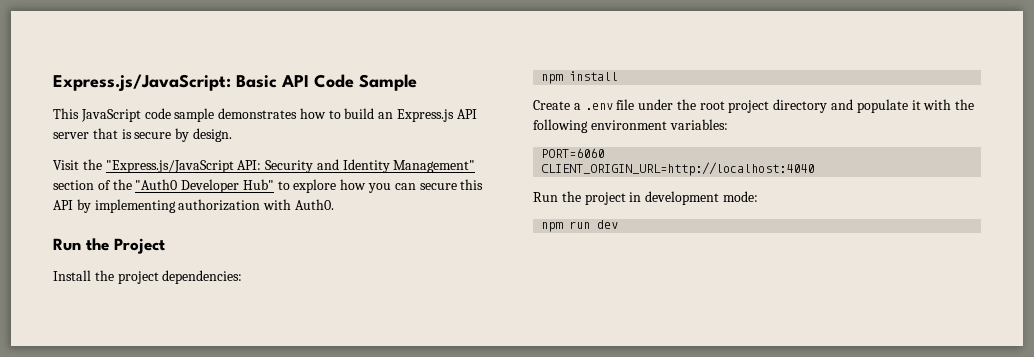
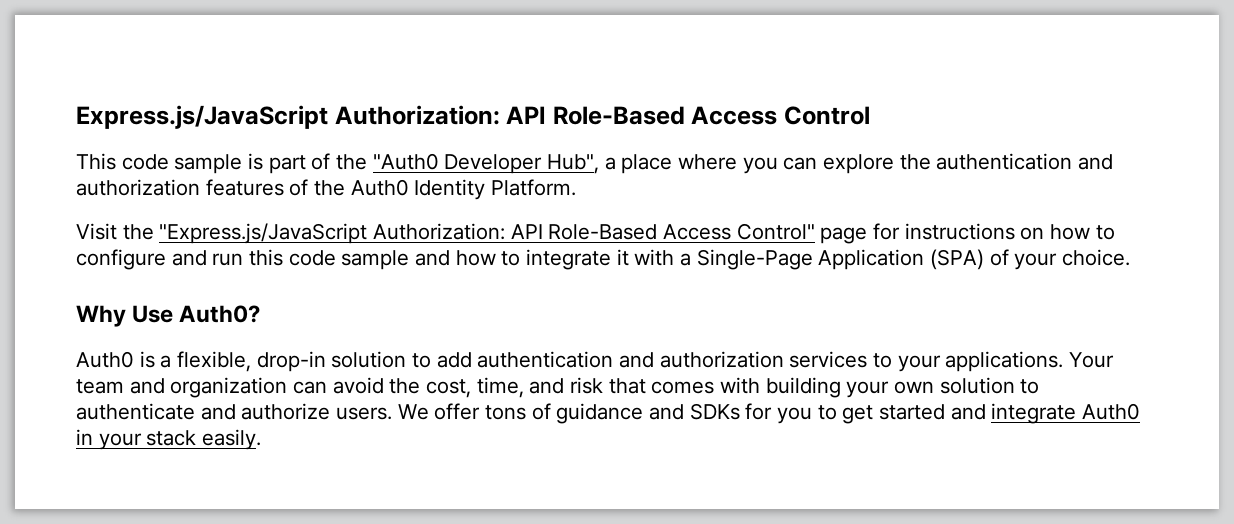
[53,74,417,91] Express.js/JavaScript: Basic API Code Sample -> [76,105,871,129] Express.js/JavaScript Authorization: API Role-Based Access Control
[80,108,477,122] [53,128,232,142] [53,159,476,173] [53,179,484,193] [53,199,334,213] [53,238,165,254] [53,270,243,284] [541,71,619,84] [533,99,975,113] [533,119,728,133] [541,148,605,158] [541,162,815,176] [533,191,758,205] [541,220,619,232] JavaScript code sample demonstrates how to build an Express.js API server that is secure by design. // Visit the "Express.js/JavaScript API: Security and Identity Management" section of the "Auth0 Developer Hub" to explore how you can secure this API by implementing authorization with Auth0. // Run the Project // Install the project dependencies: // npm install // Create a .env file under the root project directory and populate it with the following environment variables: // PORT=6060 // CLIENT_ORIGIN_URL=http://localhost:4040 // Run the project in development mode: // npm run dev -> [121,153,1114,174] [76,179,577,200] [76,223,1115,244] [76,249,1131,270] [76,305,261,327] [76,351,1115,372] [76,377,1040,398] [76,403,1141,424] [76,429,262,450] code sample is part of the "Auth0 Developer Hub", a place where you can explore the authentication and authorization features of the Auth0 Identity Platform. // Visit the "Express.js/JavaScript Authorization: API Role-Based Access Control" page for instructions on how to configure and run this code sample and how to integrate it with a Single-Page Application (SPA) of your choice. // Why Use Auth0? // Auth0 is a flexible, drop-in solution to add authentication and authorization services to your applications. Your team and organization can avoid the cost, time, and risk that comes with building your own solution to authenticate and authorize users. We offer tons of guidance and SDKs for you to get started and integrate Auth0 in your stack easily.

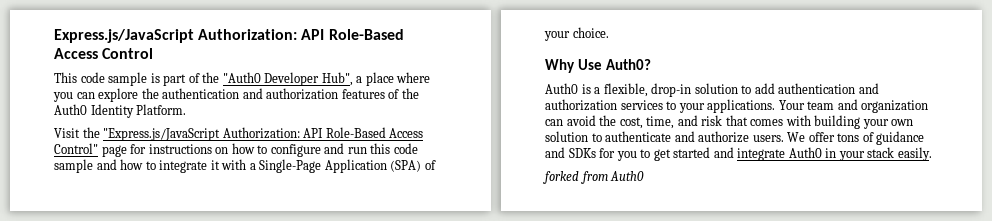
(262, 439) none -> [543,171,645,184] // forked from Auth0

